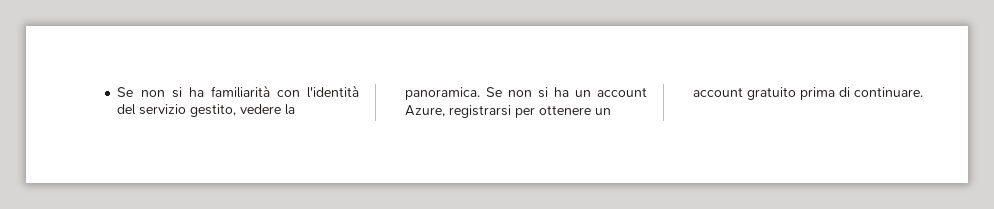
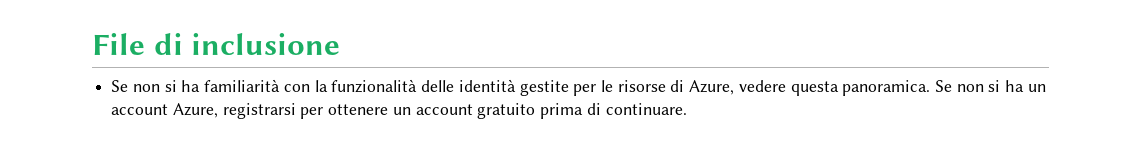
(117, 92) none -> [92,33,341,55] File di inclusione //
[307,85,359,98] [117,104,296,117] l'identità del servizio gestito, vedere la -> [314,79,839,96] la funzionalità delle identità gestite per le risorse di Azure, vedere questa

